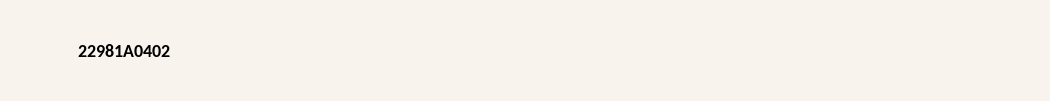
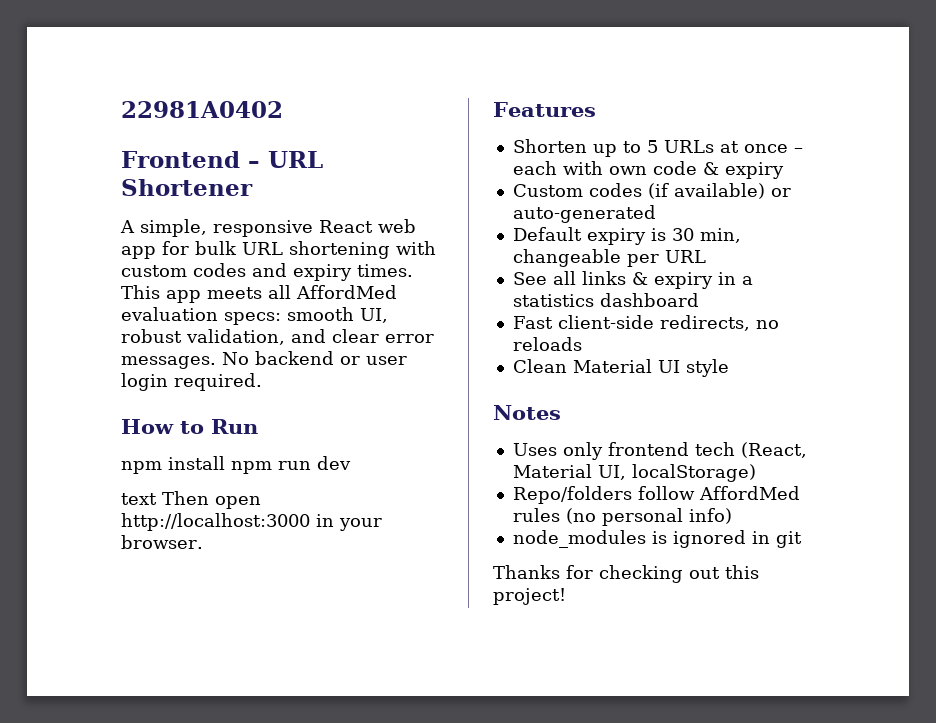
(170, 50) none -> [121,151,323,168] [121,179,253,196] [120,219,416,237] [121,241,436,259] [121,263,413,281] [121,285,397,303] [121,307,388,325] [121,329,434,345] [121,351,407,369] [121,373,262,391] [121,419,258,434] [121,456,351,474] [121,491,261,509] [121,513,382,531] [121,535,203,549] [493,102,596,117] [512,139,803,157] [512,161,784,179] [512,183,791,199] [512,205,656,223] [512,227,741,245] [512,249,706,267] [512,271,753,289] [512,293,699,307] [512,315,779,331] [512,337,582,351] [512,359,729,377] [493,405,561,420] [512,442,807,460] [512,464,756,482] [512,486,800,504] [512,508,732,526] [512,530,802,548] [493,565,759,583] [493,588,566,605] // Frontend – URL Shortener // A simple, responsive React web app for bulk URL shortening with custom codes and expiry times. This app meets all AffordMed evaluation specs: smooth UI, robust validation, and clear error messages. No backend or user login required. // How to Run // npm install npm run dev // text Then open http://localhost:3000 in your browser. // Features // Shorten up to 5 URLs at once – each with own code & expiry // Custom codes (if available) or auto-generated // Default expiry is 30 min, changeable per URL // See all links & expiry in a statistics dashboard // Fast client-side redirects, no reloads // Clean Material UI style // Notes // Uses only frontend tech (React, Material UI, localStorage) // Repo/folders follow AffordMed rules (no personal info) // node_modules is ignored in git // Thanks for checking out this project!

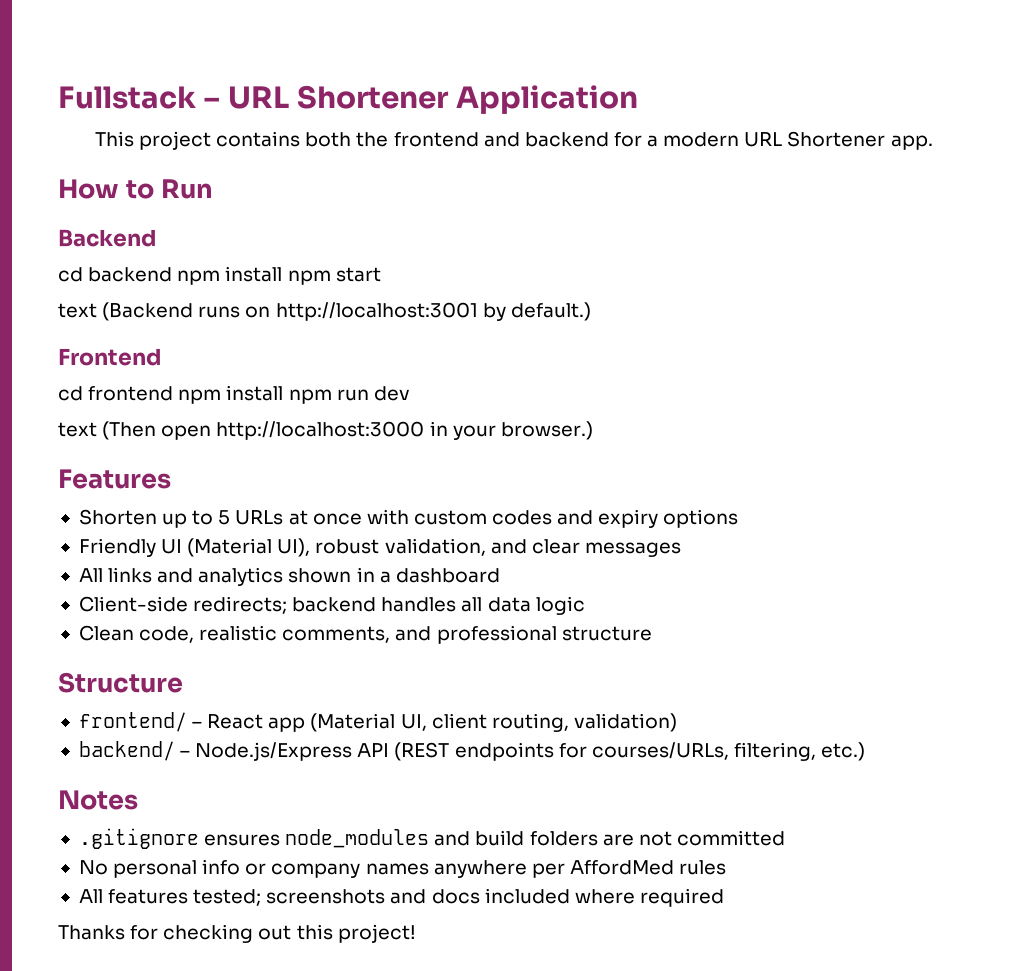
[121,101,283,118] [121,151,240,168] 22981A0402 // Frontend -> [58,86,196,109] Fullstack
[120,219,416,237] [121,241,436,259] [121,263,413,281] [121,285,397,303] [121,307,388,325] [121,329,434,345] [121,351,407,369] [121,373,262,391] [121,419,258,434] // A simple, responsive React web app for bulk URL shortening with custom codes and expiry times. This app meets all AffordMed evaluation specs: smooth UI, robust validation, and clear error messages. No backend or user login required. // How to Run // -> [455,85,638,114] [94,131,933,150] [58,179,213,199] [58,229,156,247] [58,266,381,285] [58,302,591,321] [58,348,161,366] [58,386,174,401] Application // This project contains both the frontend and backend for a modern URL Shortener app. // How to Run // Backend // cd backend npm install npm start // text (Backend runs on http://localhost:3001 by default.) // Frontend // cd frontend
[162,491,209,505] Then -> [102,421,157,440] (Then
[121,535,203,549] browser. -> [500,421,593,440] browser.)
[793,148,803,153] [512,161,784,179] [512,183,791,199] [512,205,656,223] [512,227,741,245] [512,249,706,267] [512,271,713,289] – each with own code & expiry // Custom codes (if available) or auto-generated // Default expiry is 30 min, changeable per URL // See all links & expiry -> [366,509,739,528] [78,538,681,557] [78,567,352,586] with custom codes and expiry options // Friendly UI (Material UI), robust validation, and clear messages // All links and analytics shown
[512,294,594,307] statistics -> (391, 577) none
[512,315,779,331] [512,337,582,351] [512,359,729,377] [493,405,561,420] [512,442,807,460] [512,464,756,482] [512,486,800,504] [512,508,732,526] [512,530,802,548] Fast client-side redirects, no reloads // Clean Material UI style // Notes // Uses only frontend tech (React, Material UI, localStorage) // Repo/folders follow AffordMed rules (no personal info) // node_modules is ignored in git -> [78,596,585,615] [78,625,652,644] [58,672,183,693] [78,712,677,732] [78,741,866,761] [58,790,138,810] [78,828,785,849] [78,859,727,878] [78,888,724,907] Client-side redirects; backend handles all data logic // Clean code, realistic comments, and professional structure // Structure // frontend/ – React app (Material UI, client routing, validation) // backend/ – Node.js/Express API (REST endpoints for courses/URLs, filtering, etc.) // Notes // .gitignore ensures node_modules and build folders are not committed // No personal info or company names anywhere per AffordMed rules // All features tested; screenshots and docs included where required

